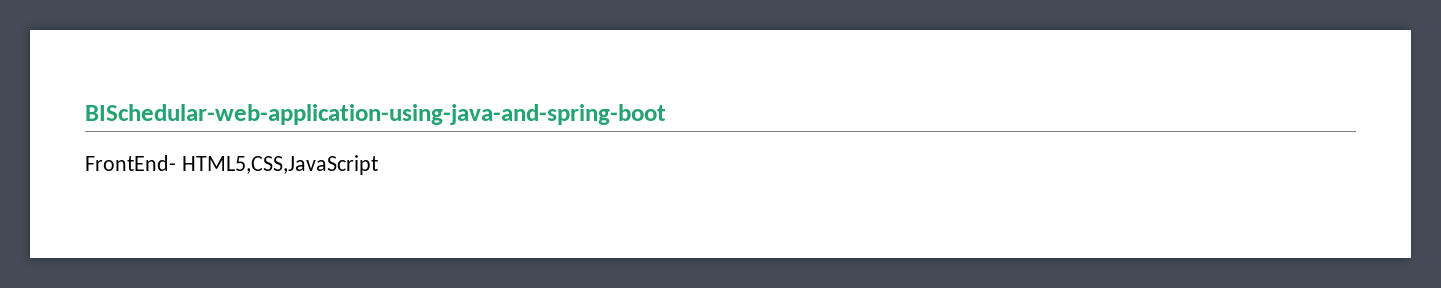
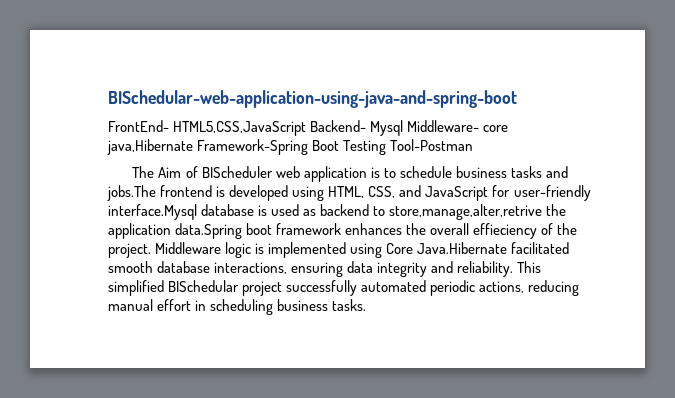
(378, 165) none -> [310,120,509,136] [107,139,474,155] [132,166,568,182] [107,185,591,201] [108,204,567,220] [108,223,578,239] [108,242,570,258] [108,261,542,277] [108,280,580,296] [108,299,367,315] Backend- Mysql Middleware- core java,Hibernate Framework-Spring Boot Testing Tool-Postman // The Aim of BIScheduler web application is to schedule business tasks and jobs.The frontend is developed using HTML, CSS, and JavaScript for user-friendly interface.Mysql database is used as backend to store,manage,alter,retrive the application data.Spring boot framework enhances the overall effieciency of the project. Middleware logic is implemented using Core Java.Hibernate facilitated smooth database interactions, ensuring data integrity and reliability. This simplified BISchedular project successfully automated periodic actions, reducing manual effort in scheduling business tasks.

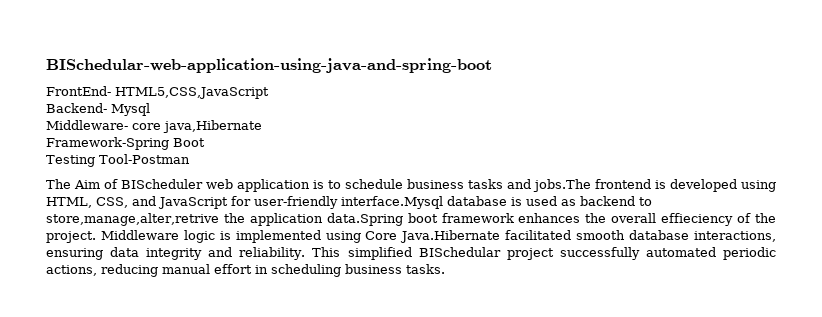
(307, 128) none -> (269, 93) //
(404, 128) none -> (150, 109) //
(193, 147) none -> (262, 126) //
(340, 145) none -> (205, 142) //

